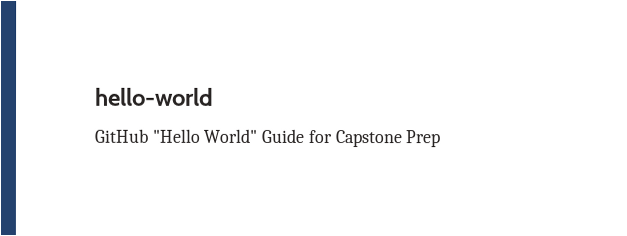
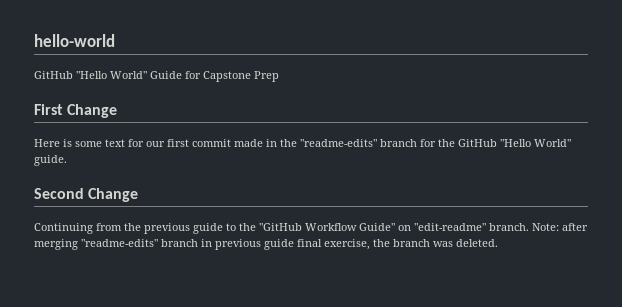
(441, 139) none -> [34,104,118,118] [34,139,571,147] [34,155,67,166] [34,188,139,202] [34,223,588,234] [34,239,498,250] // First Change // Here is some text for our first commit made in the "readme-edits" branch for the GitHub "Hello World" guide. // Second Change // Continuing from the previous guide to the "GitHub Workflow Guide" on "edit-readme" branch. Note: after merging "readme-edits" branch in previous guide final exercise, the branch was deleted.

